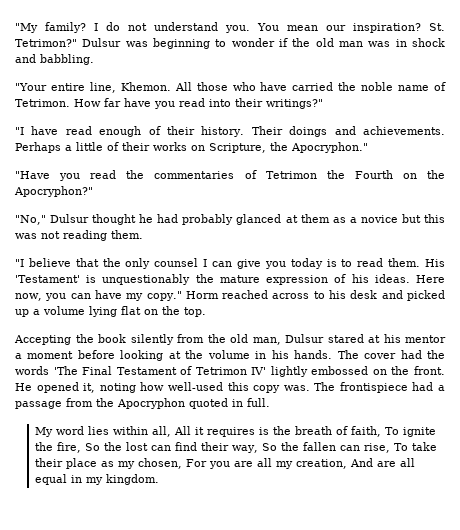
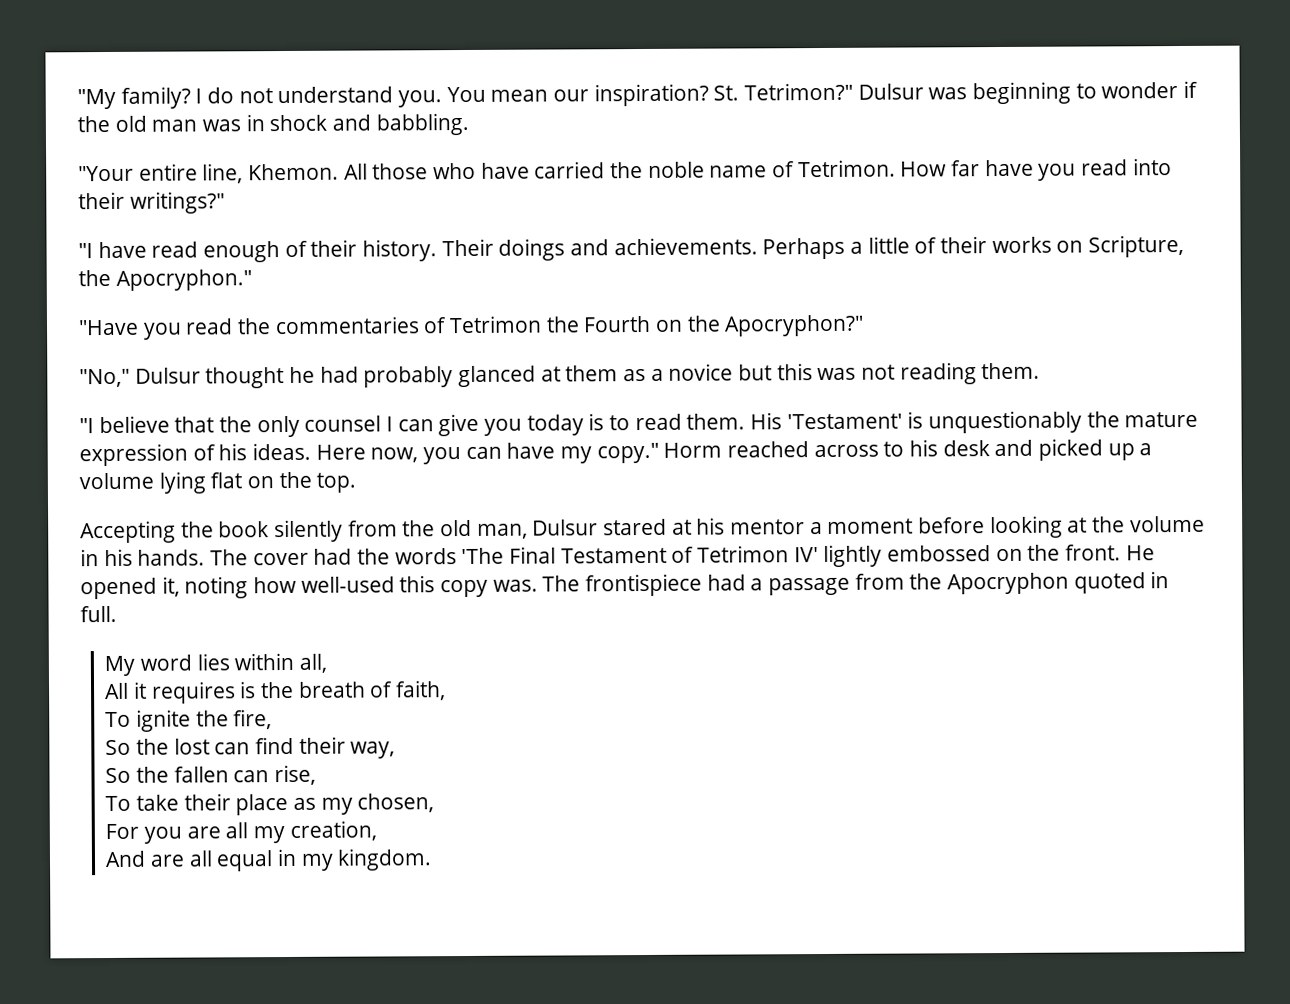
(172, 431) none -> (327, 663) //
(382, 431) none -> (446, 690) //
(82, 447) none -> (273, 719) //
(259, 449) none -> (396, 750) //
(391, 448) none -> (316, 775) //
(183, 463) none -> (435, 803) //
(348, 464) none -> (377, 830) //

